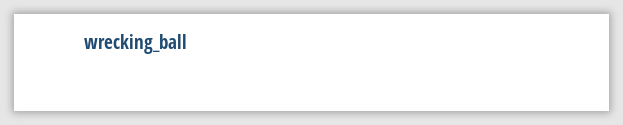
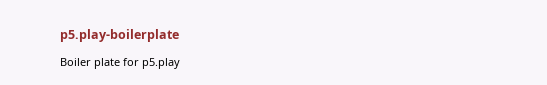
[84,34,187,54] wrecking_ball -> [60,29,179,42] [60,58,180,69] p5.play-boilerplate // Boiler plate for p5.play

